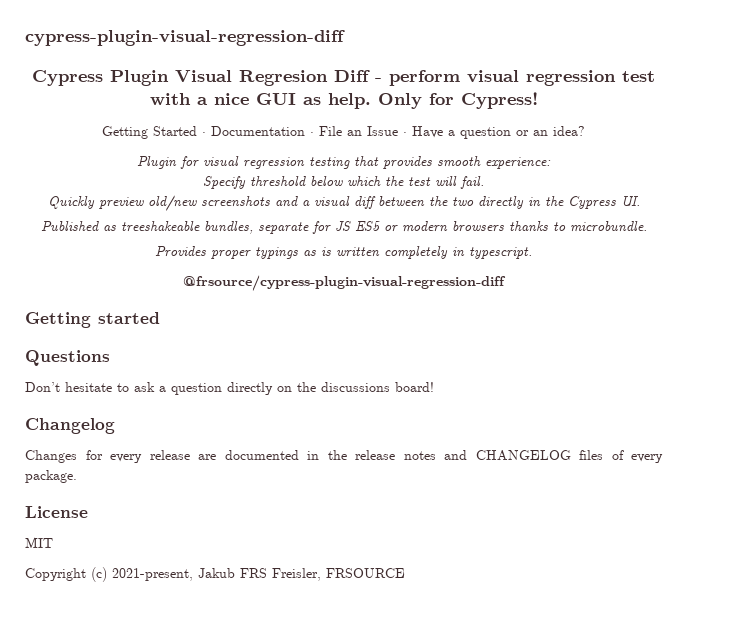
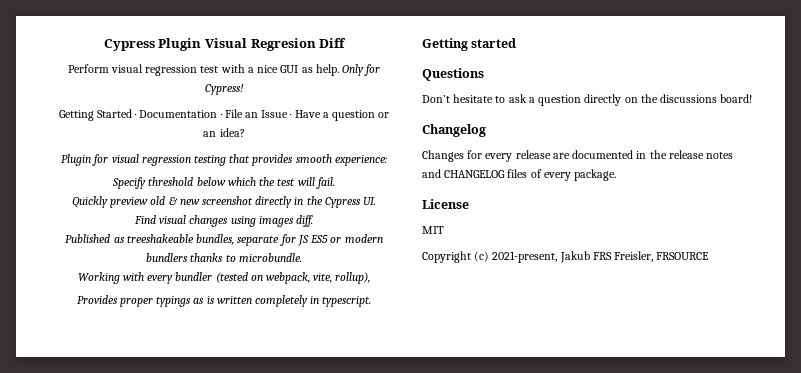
[25,30,345,46] cypress-plugin-visual-regression-diff // -> (103, 45) none
[375,70,460,86] - perform -> [67,64,109,73] // Perform
[147,195,474,211] old/new screenshots and a visual diff between the two -> [150,196,253,205] old & new screenshot
(640, 201) none -> [133,215,314,227] // Find visual changes using images diff.
[451,221,504,232] browsers -> [146,253,189,262] bundlers
(647, 226) none -> [77,272,371,284] // Working with every bundler (tested on webpack, vite, rollup),
[183,275,506,291] // @frsource/cypress-plugin-visual-regression-diff -> (372, 301) none

